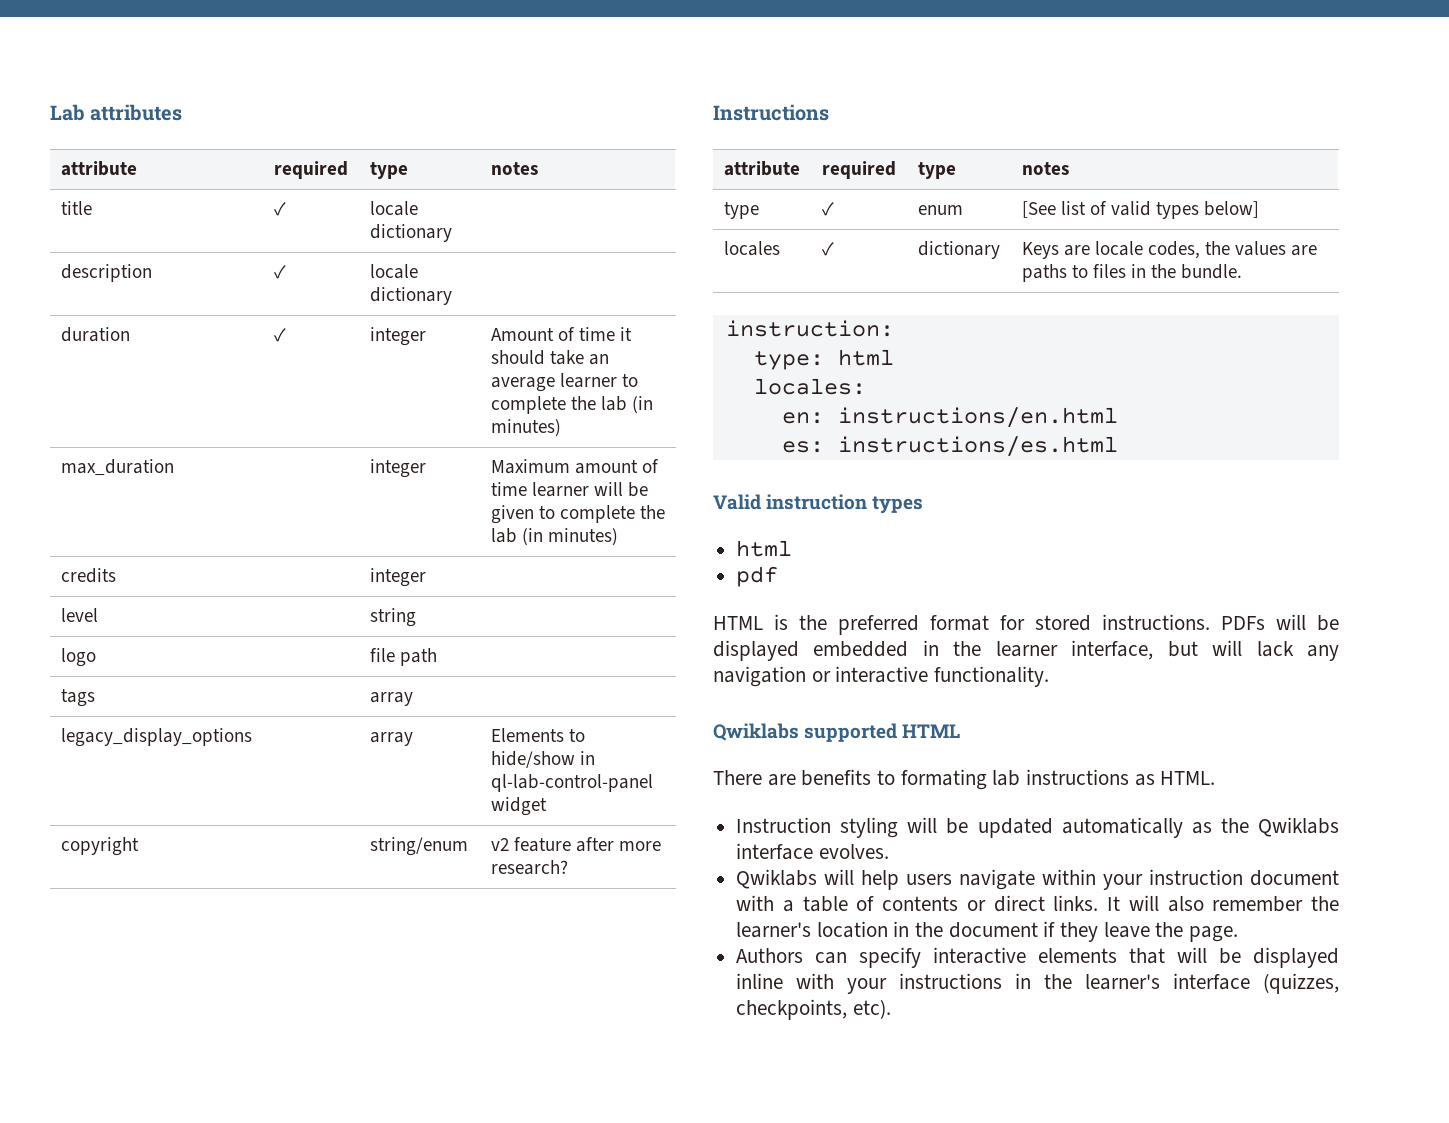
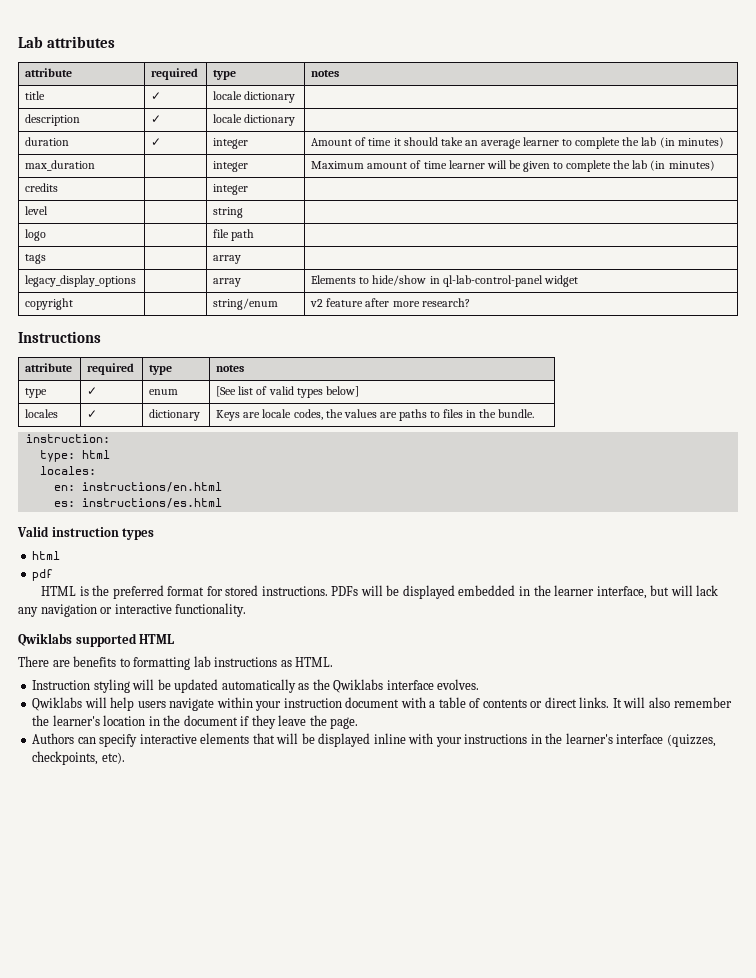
[900,769,987,790] formating -> [133,657,191,670] formatting

